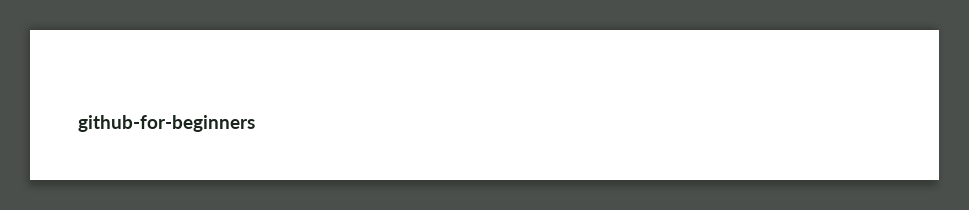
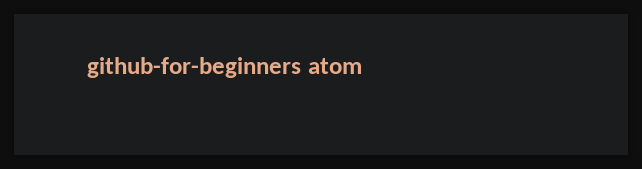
(255, 123) none -> [307,58,362,74] atom

